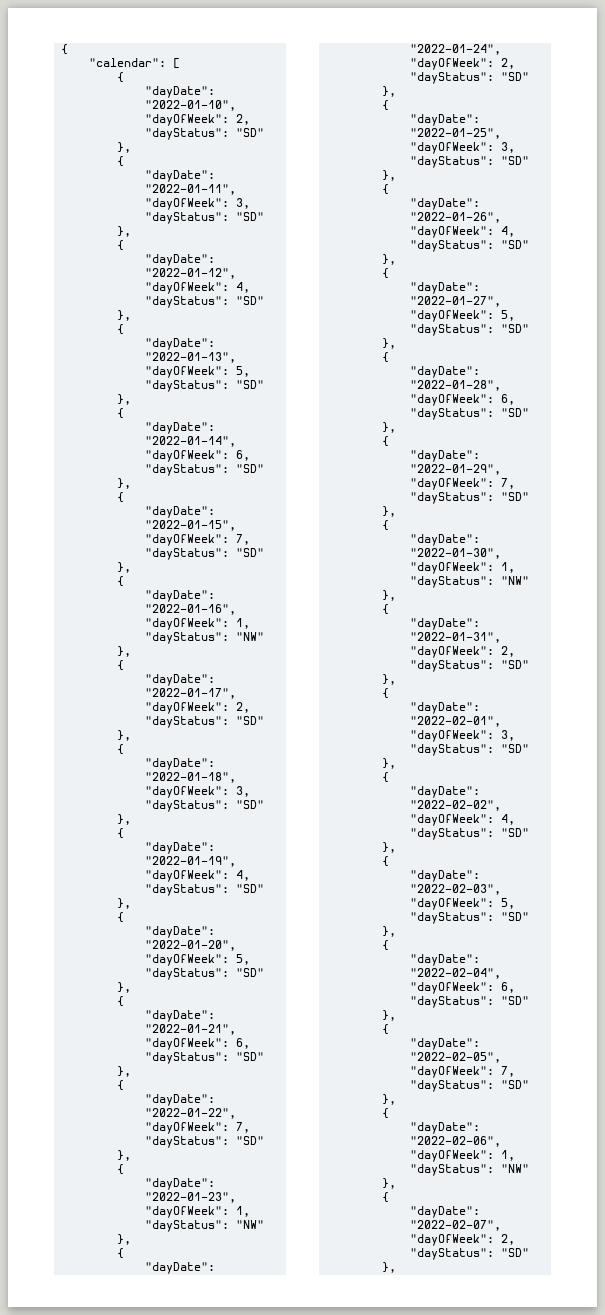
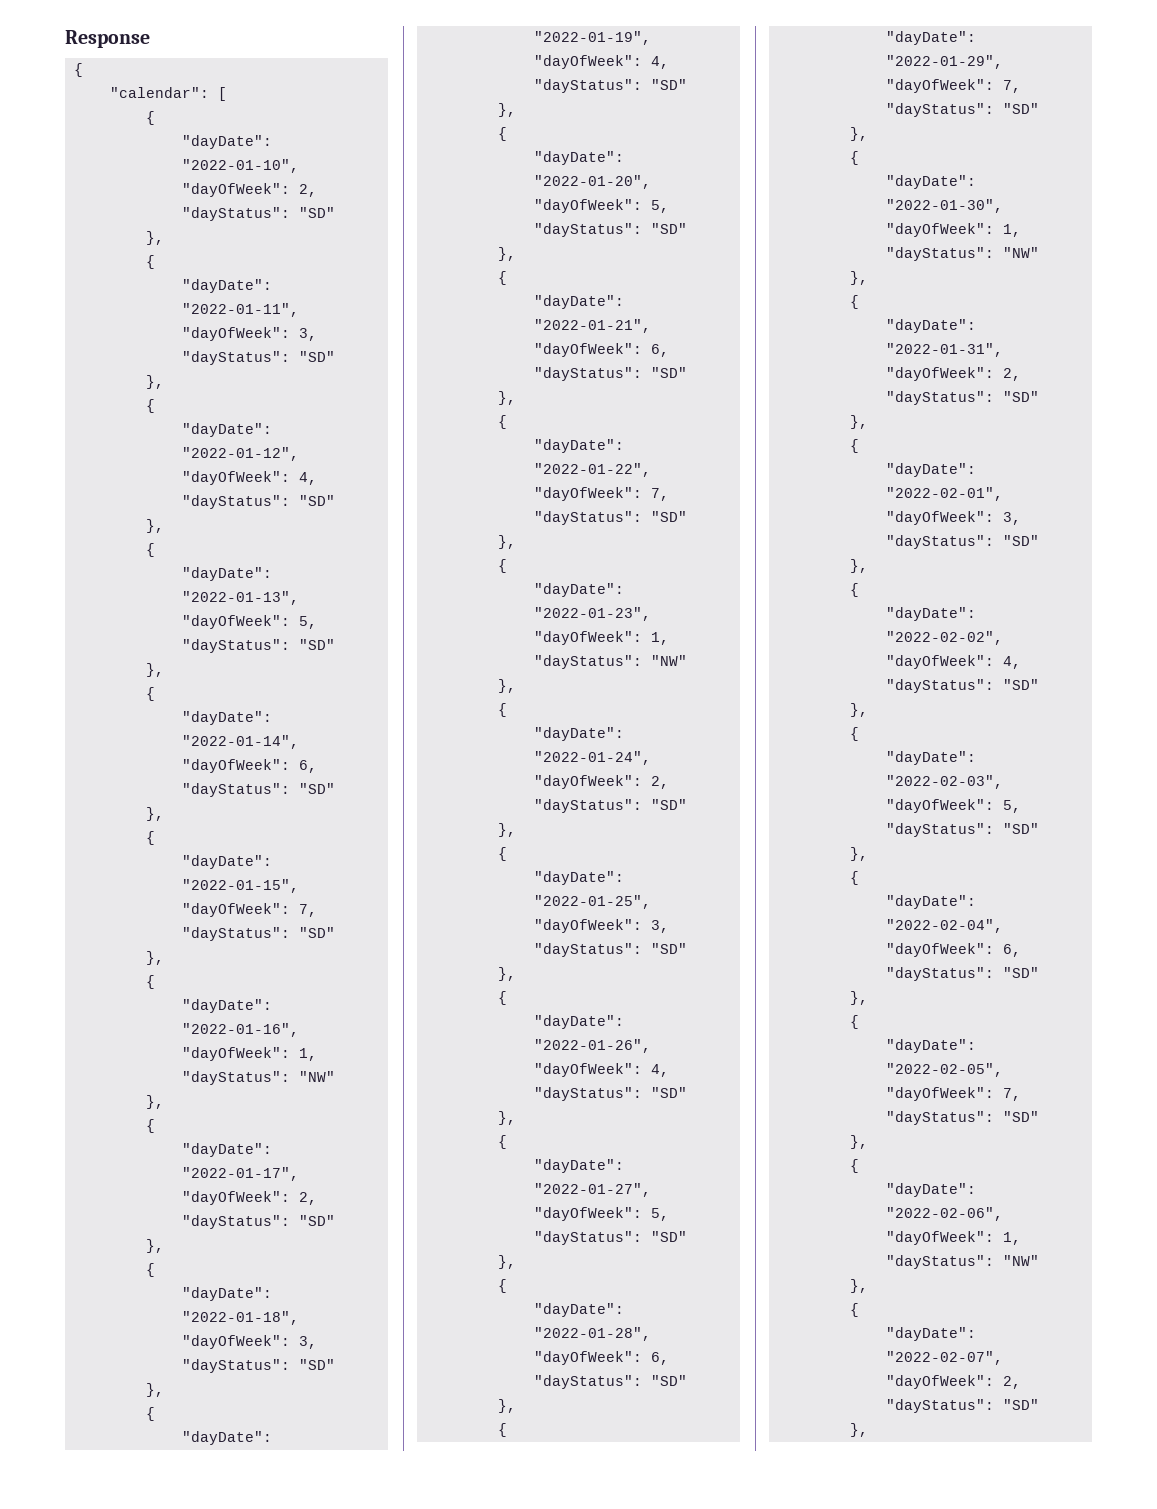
(61, 49) none -> [65,30,150,48] Response //

